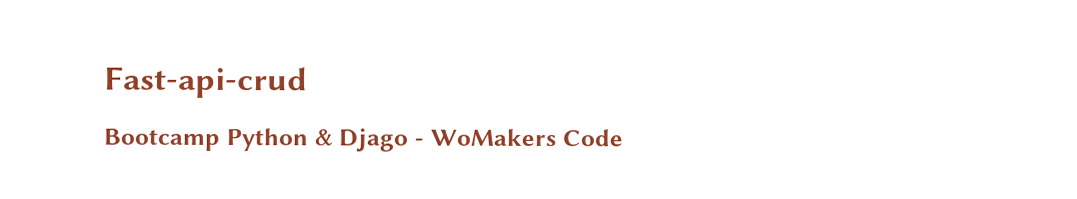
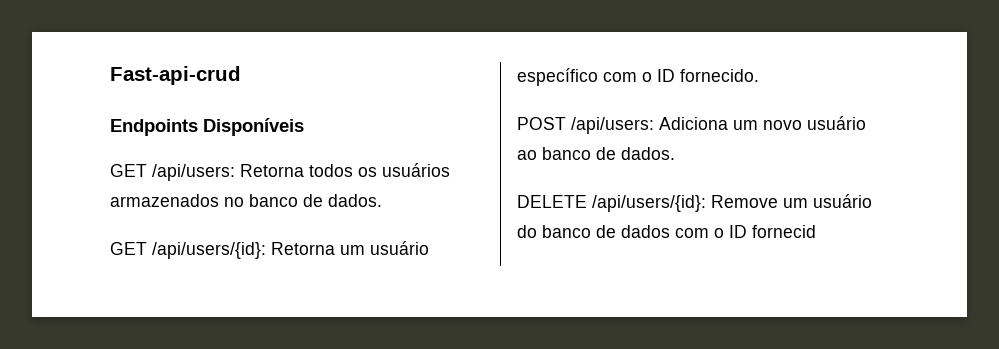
[103,128,623,152] Bootcamp Python & Djago - WoMakers Code -> [110,118,304,136] [110,163,450,181] [110,194,382,207] [110,241,429,259] [517,68,759,86] [517,116,866,134] [517,147,675,160] [517,194,872,212] [517,225,816,238] Endpoints Disponíveis // GET /api/users: Retorna todos os usuários armazenados no banco de dados. // GET /api/users/{id}: Retorna um usuário específico com o ID fornecido. // POST /api/users: Adiciona um novo usuário ao banco de dados. // DELETE /api/users/{id}: Remove um usuário do banco de dados com o ID fornecid

